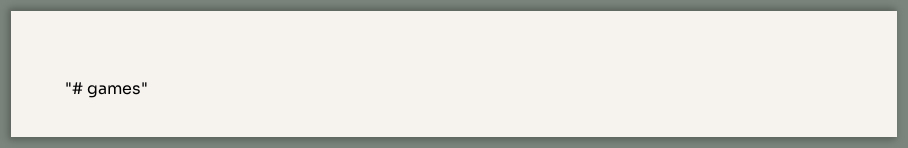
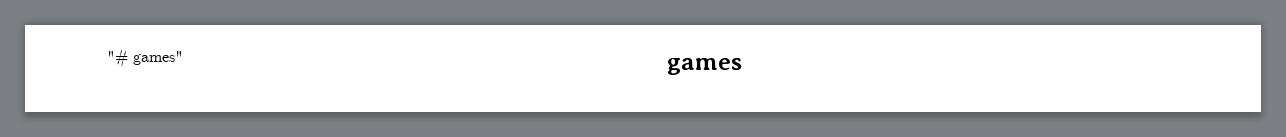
(149, 90) none -> [667,58,742,75] // games

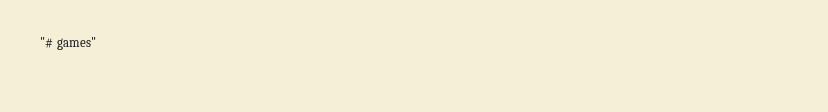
[667,58,742,75] // games -> (96, 43) none

